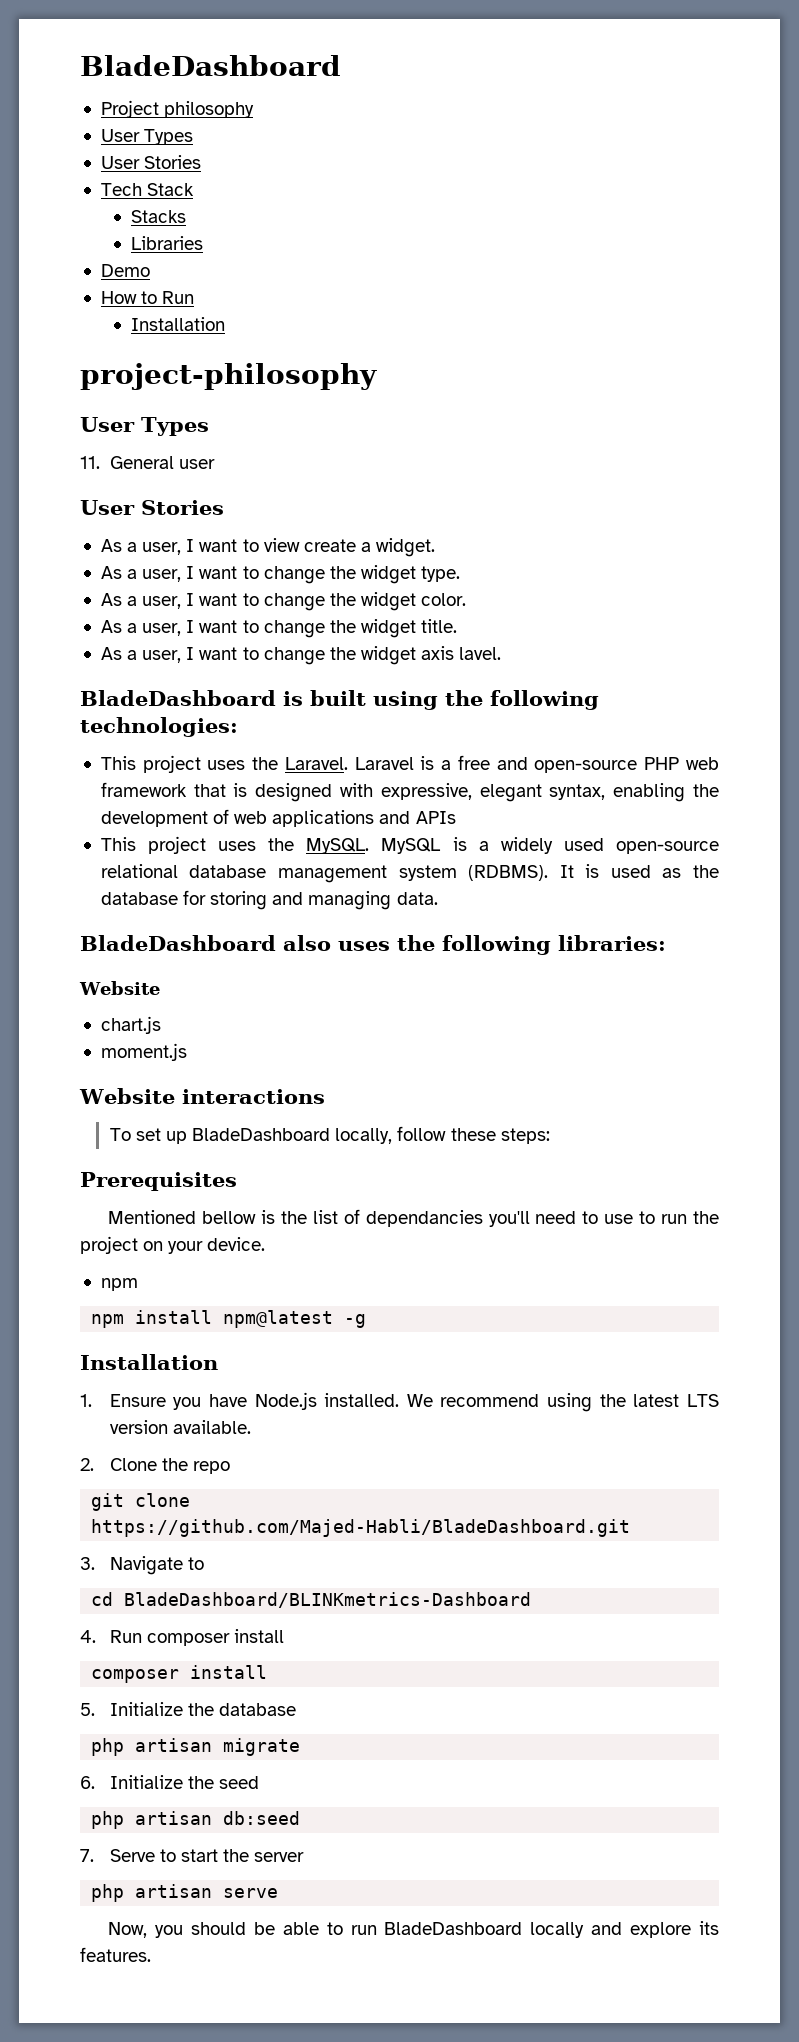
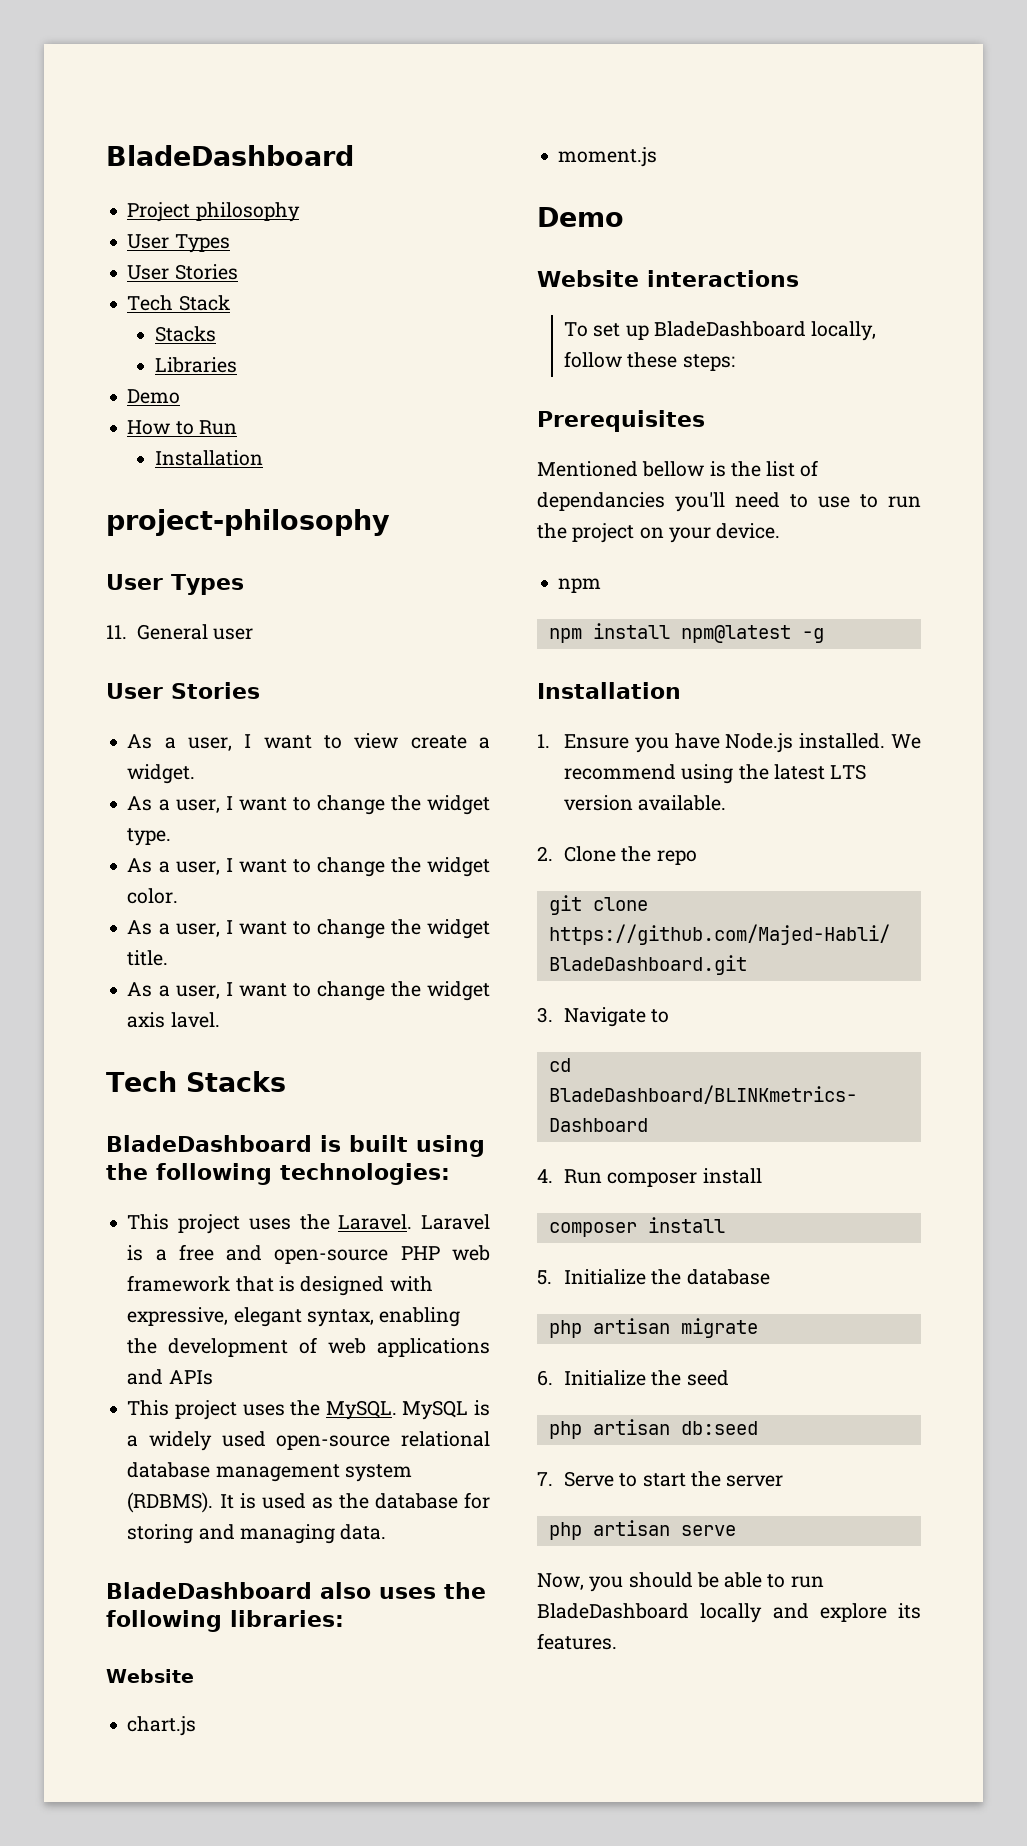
(502, 653) none -> [106,1071,286,1092] // Tech Stacks
(187, 1052) none -> [537,207,624,227] // Demo

